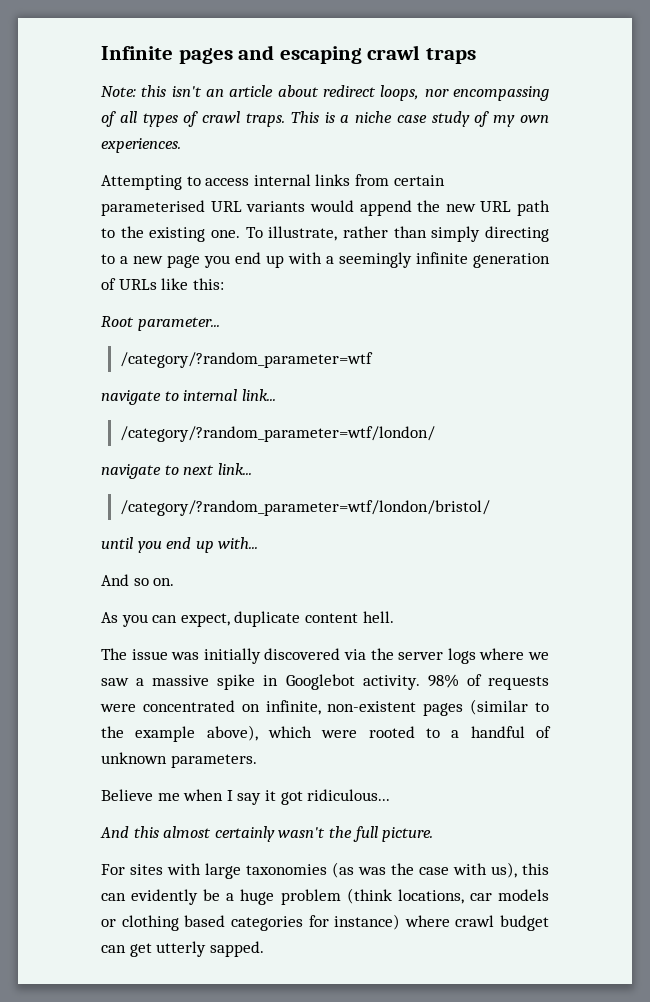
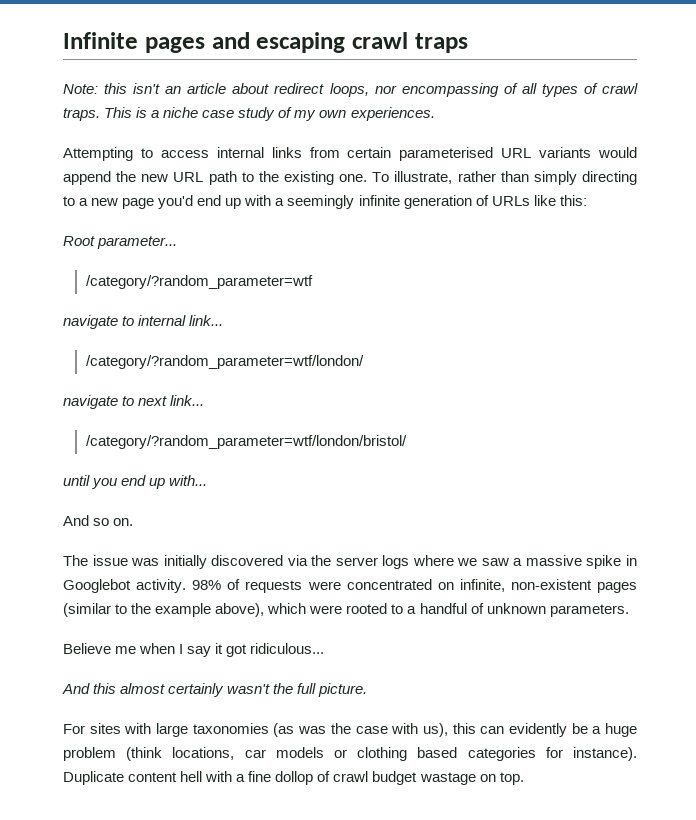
[204,255,230,268] you -> [158,195,194,209] you'd
[101,611,394,627] // As you can expect, duplicate content hell. -> (134, 522) none
[334,914,549,931] [101,941,264,957] instance) where crawl budget can get utterly sapped. -> [572,747,637,761] [63,771,524,785] instance). Duplicate content hell with a fine dollop of crawl budget wastage on top.

